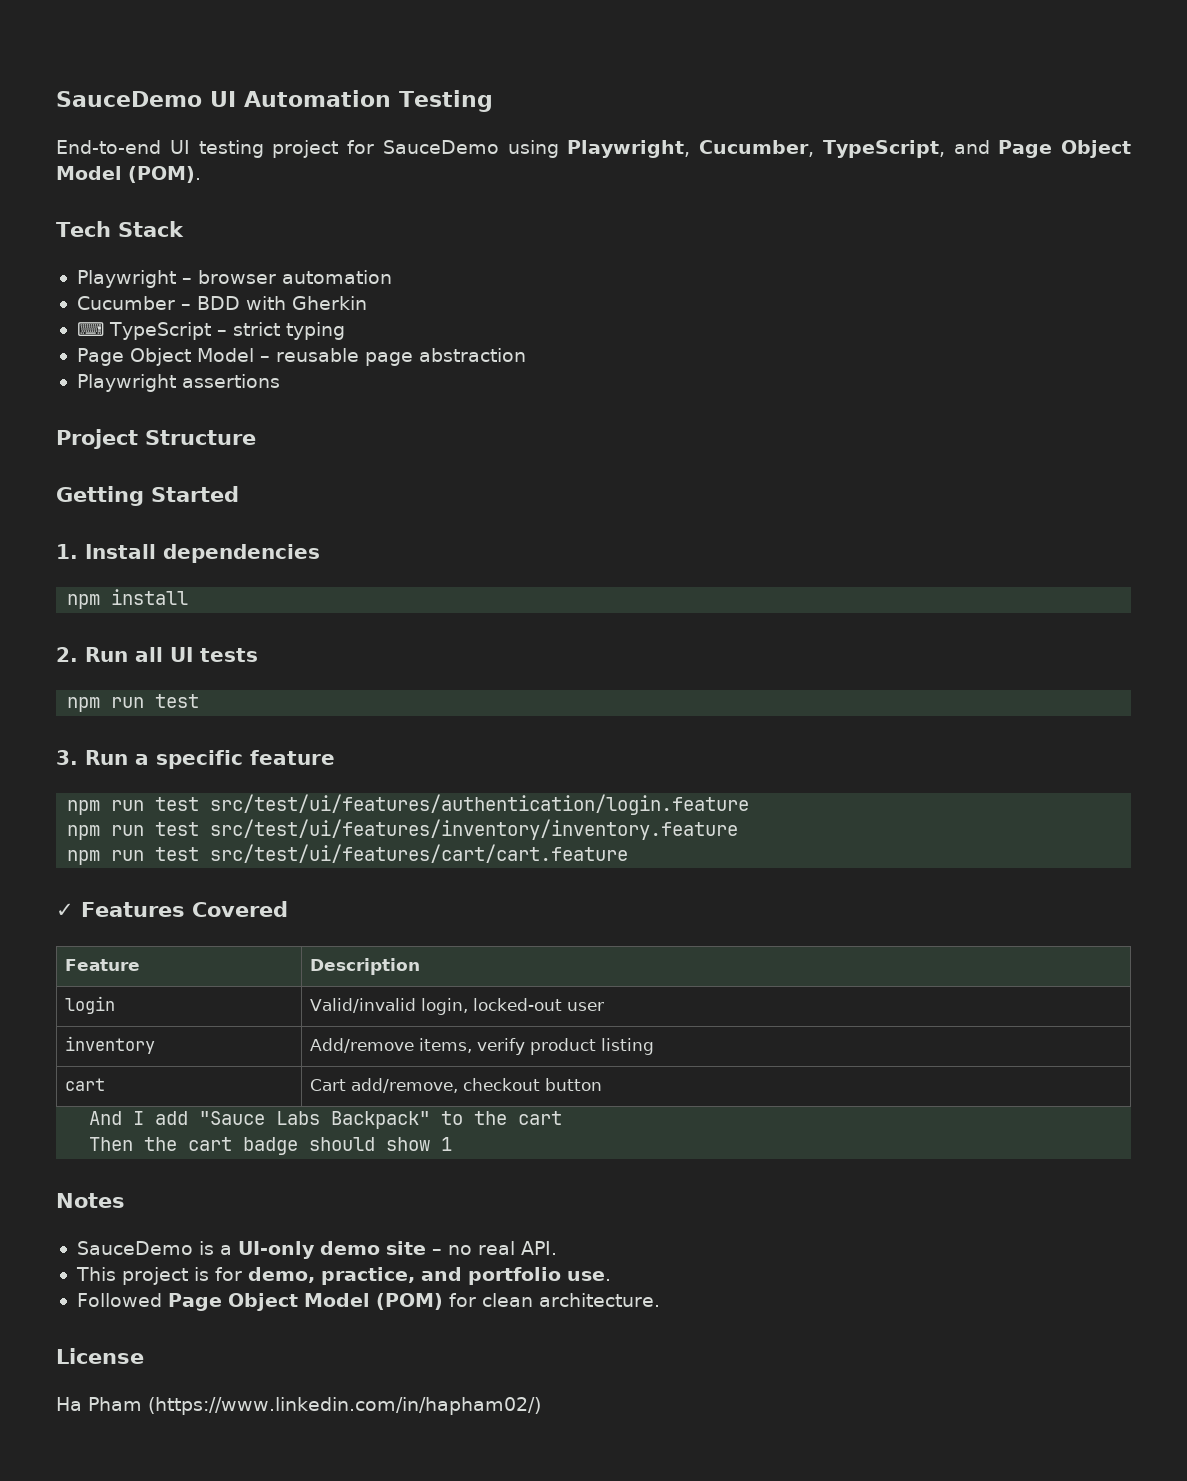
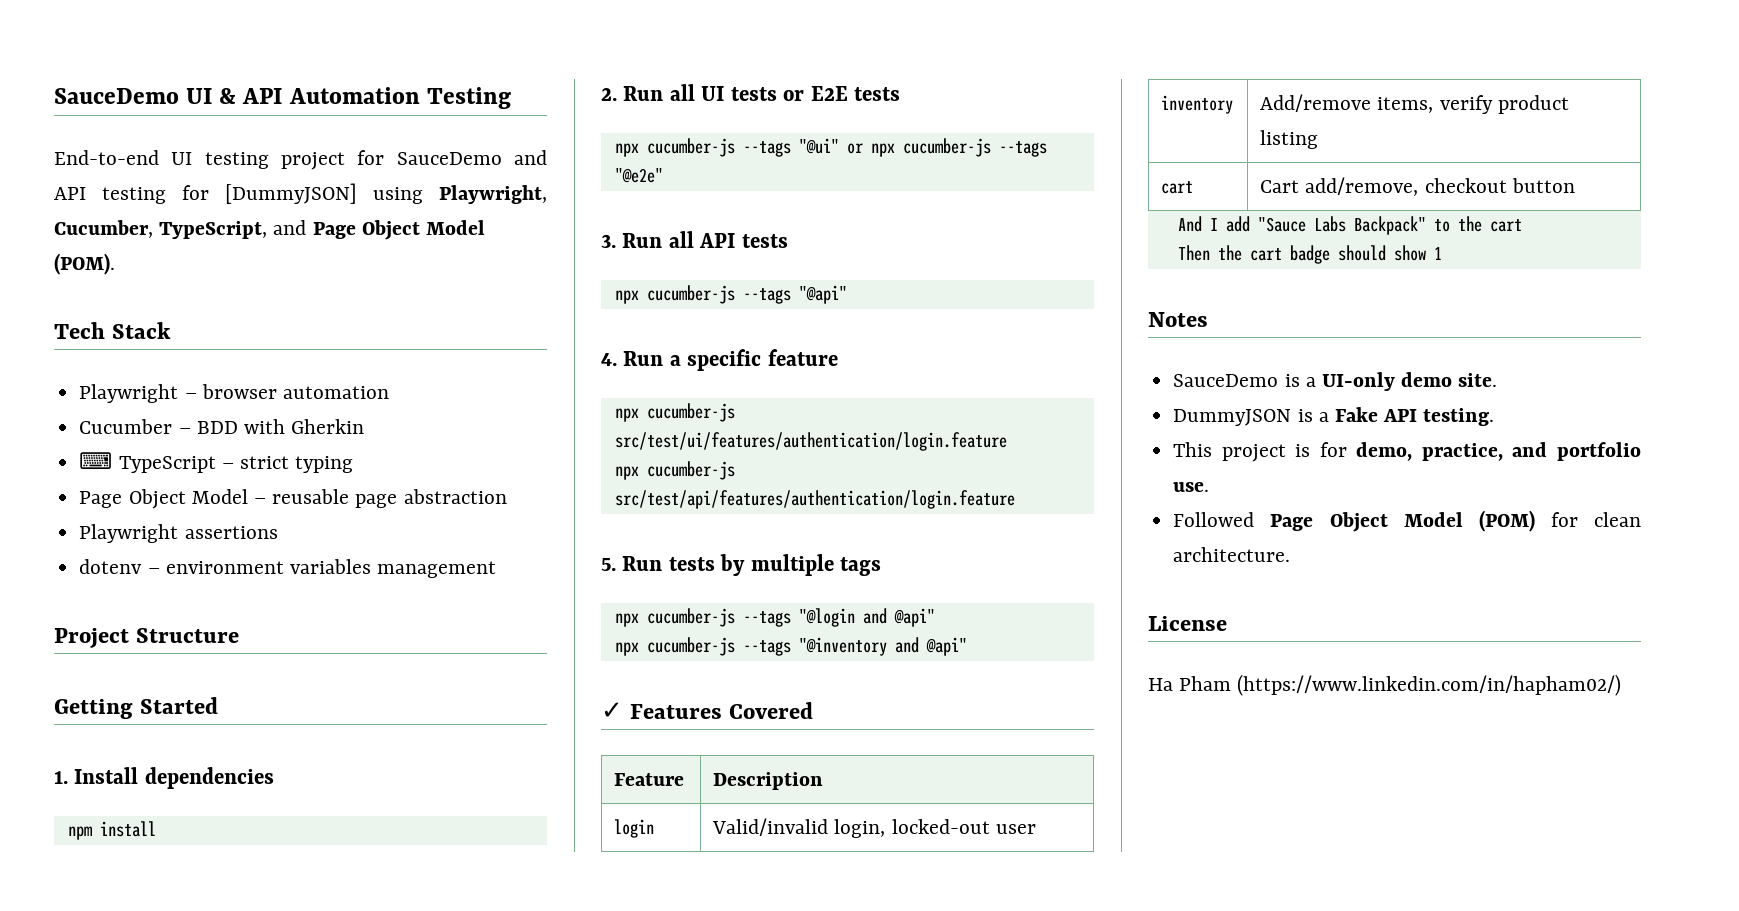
(236, 99) none -> [219,88,283,104] & API
(499, 147) none -> [513,150,547,165] [54,183,357,204] and API testing for [DummyJSON]
(280, 381) none -> [79,559,497,578] // dotenv – environment variables management
[67,694,200,712] [56,750,335,769] [67,794,750,815] [67,819,739,840] [67,844,629,865] // npm run test // 3. Run a specific feature // npm run test src/test/ui/features/authentication/login.feature // npm run test src/test/ui/features/inventory/inventory.feature // npm run test src/test/ui/features/cart/cart.feature -> [783,86,901,101] [614,138,1047,157] [614,168,663,183] [601,231,788,248] [614,285,847,304] [601,349,838,371] [614,403,735,422] [614,432,1007,451] [614,461,735,480] [614,490,1015,509] [601,554,882,576] [614,608,935,627] [614,637,967,656] or E2E tests // npx cucumber-js --tags "@ui" or npx cucumber-js --tags "@e2e" // 3. Run all API tests // npx cucumber-js --tags "@api" // 4. Run a specific feature // npx cucumber-js src/test/ui/features/authentication/login.feature // npx cucumber-js src/test/api/features/authentication/login.feature // 5. Run tests by multiple tags // npx cucumber-js --tags "@login and @api" // npx cucumber-js --tags "@inventory and @api"
[385,1241,557,1255] site – no real API. -> [1458,373,1498,387] [1173,407,1495,426] site. // DummyJSON is a Fake API testing.

